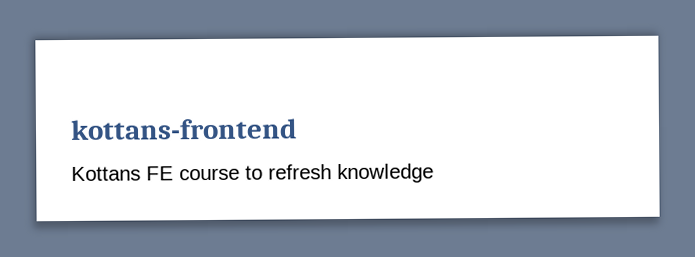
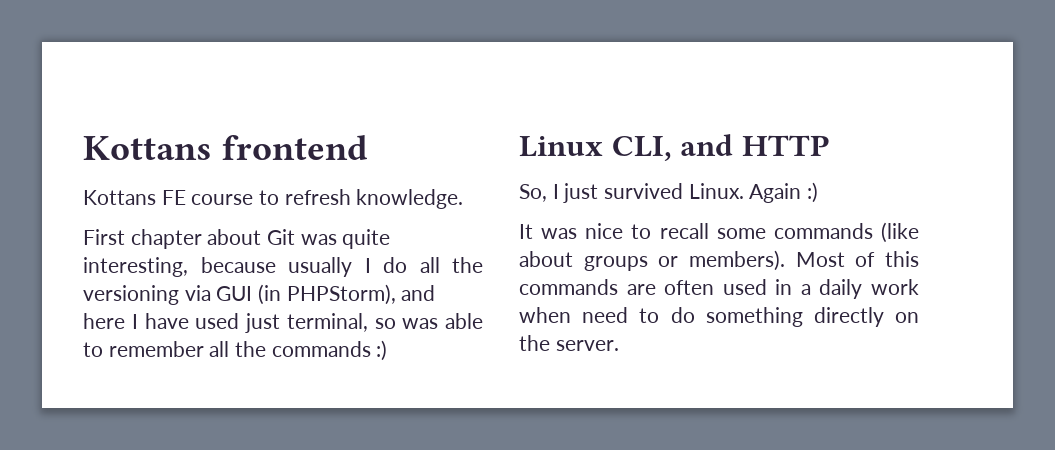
[70,118,298,140] kottans-frontend -> [83,135,368,160] Kottans frontend
[337,163,434,184] knowledge -> [356,189,464,209] [83,229,391,249] [83,257,483,277] [83,284,436,305] [83,313,483,333] [83,340,388,361] [519,134,829,161] [519,182,819,203] [519,222,919,243] [519,250,919,271] [519,279,919,299] [519,307,919,327] [519,335,619,351] knowledge. // First chapter about Git was quite interesting, because usually I do all the versioning via GUI (in PHPStorm), and here I have used just terminal, so was able to remember all the commands :) // Linux CLI, and HTTP // So, I just survived Linux. Again :) // It was nice to recall some commands (like about groups or members). Most of this commands are often used in a daily work when need to do something directly on the server.

